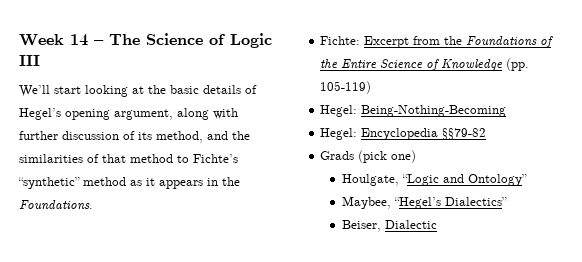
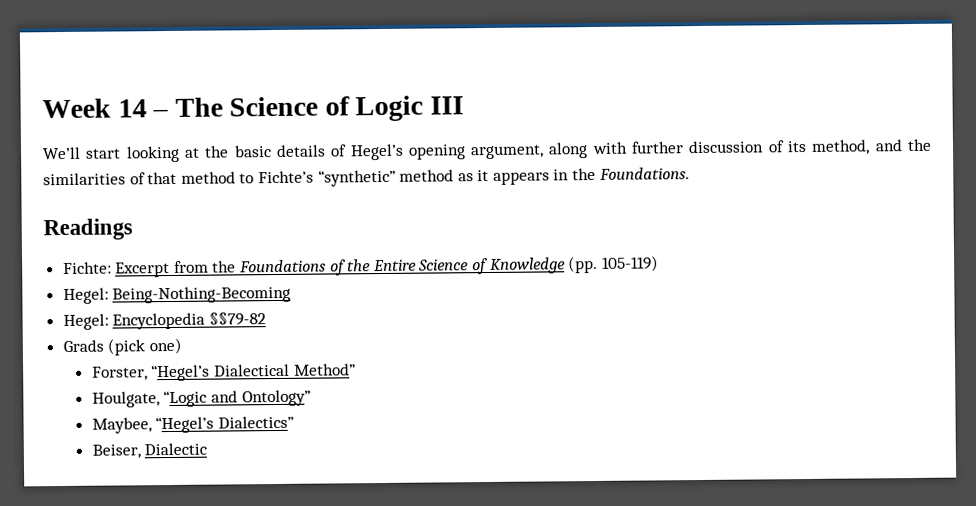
(93, 205) none -> [43,218,133,241] // Readings
(417, 156) none -> [91,363,356,382] // Forster, “Hegel’s Dialectical Method”

